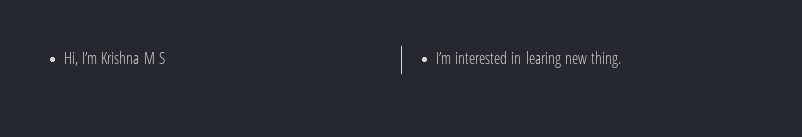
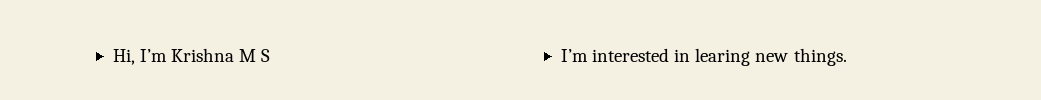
[590,51,621,68] thing. -> [793,48,847,66] things.

